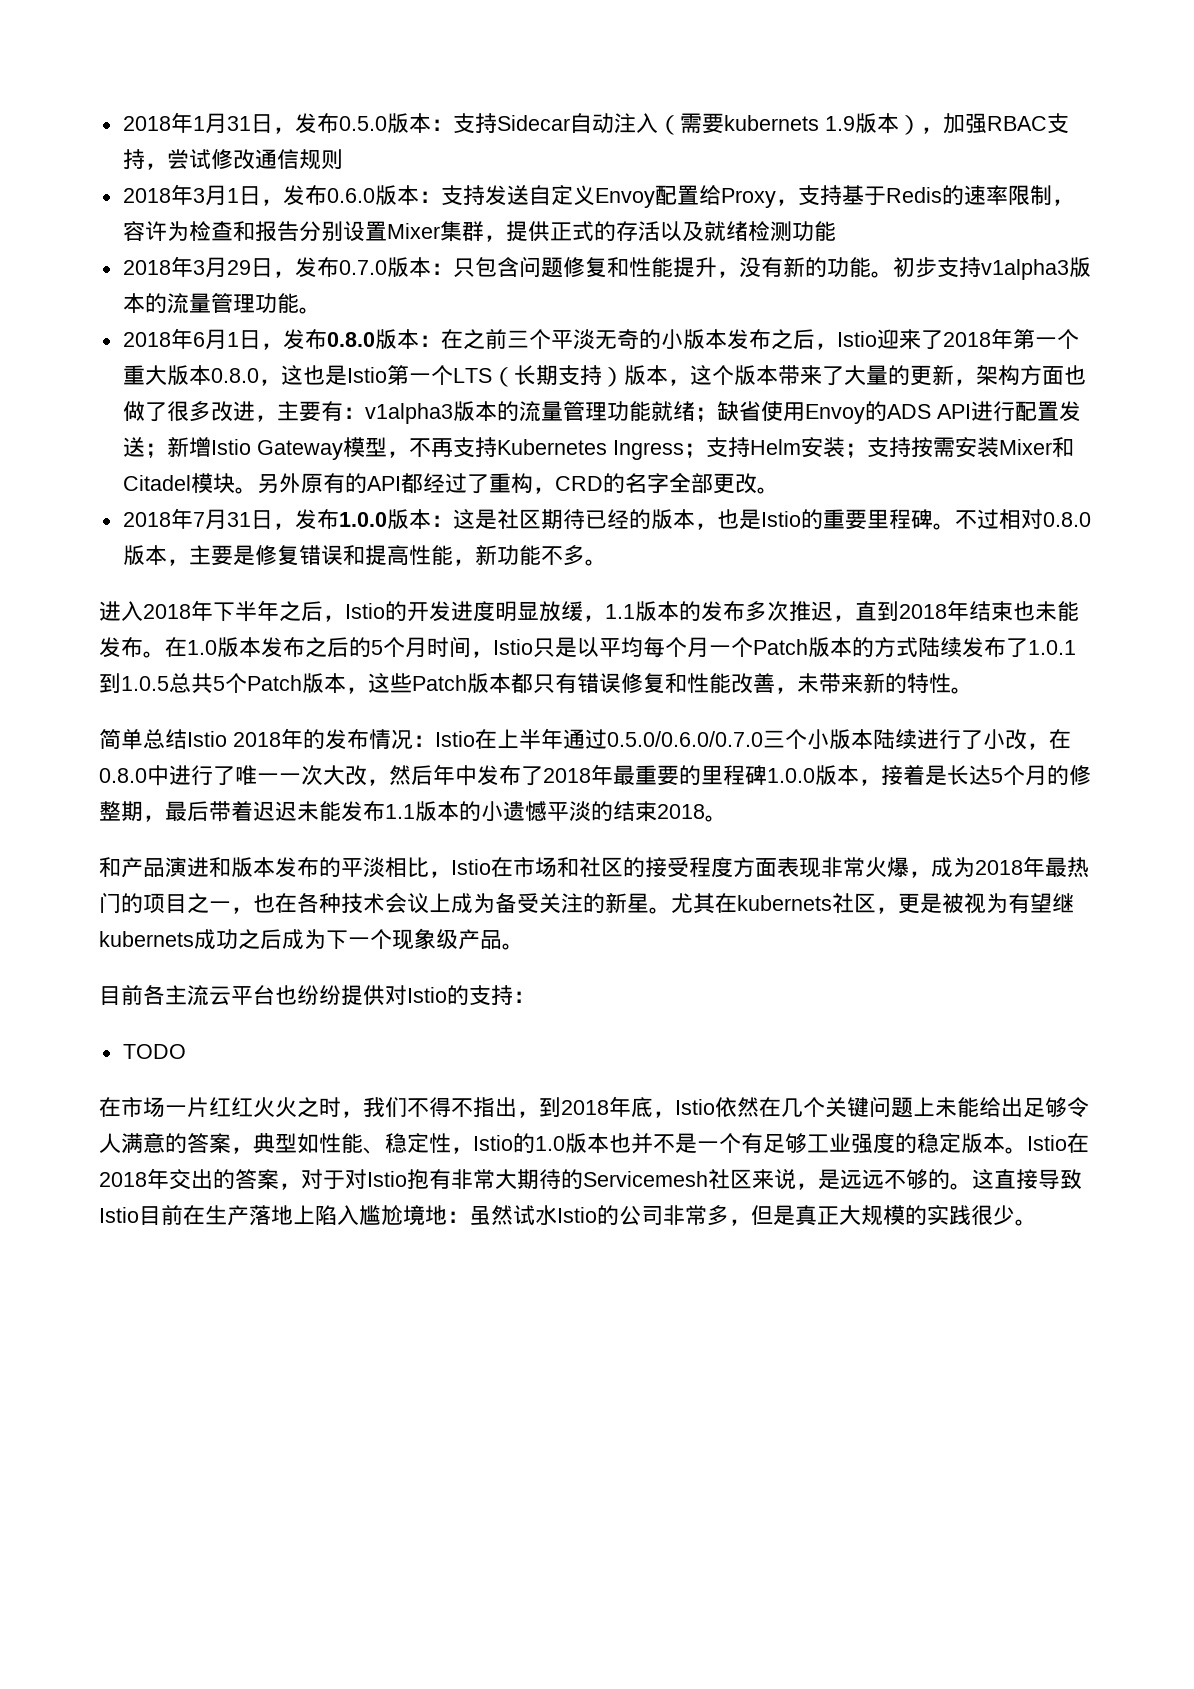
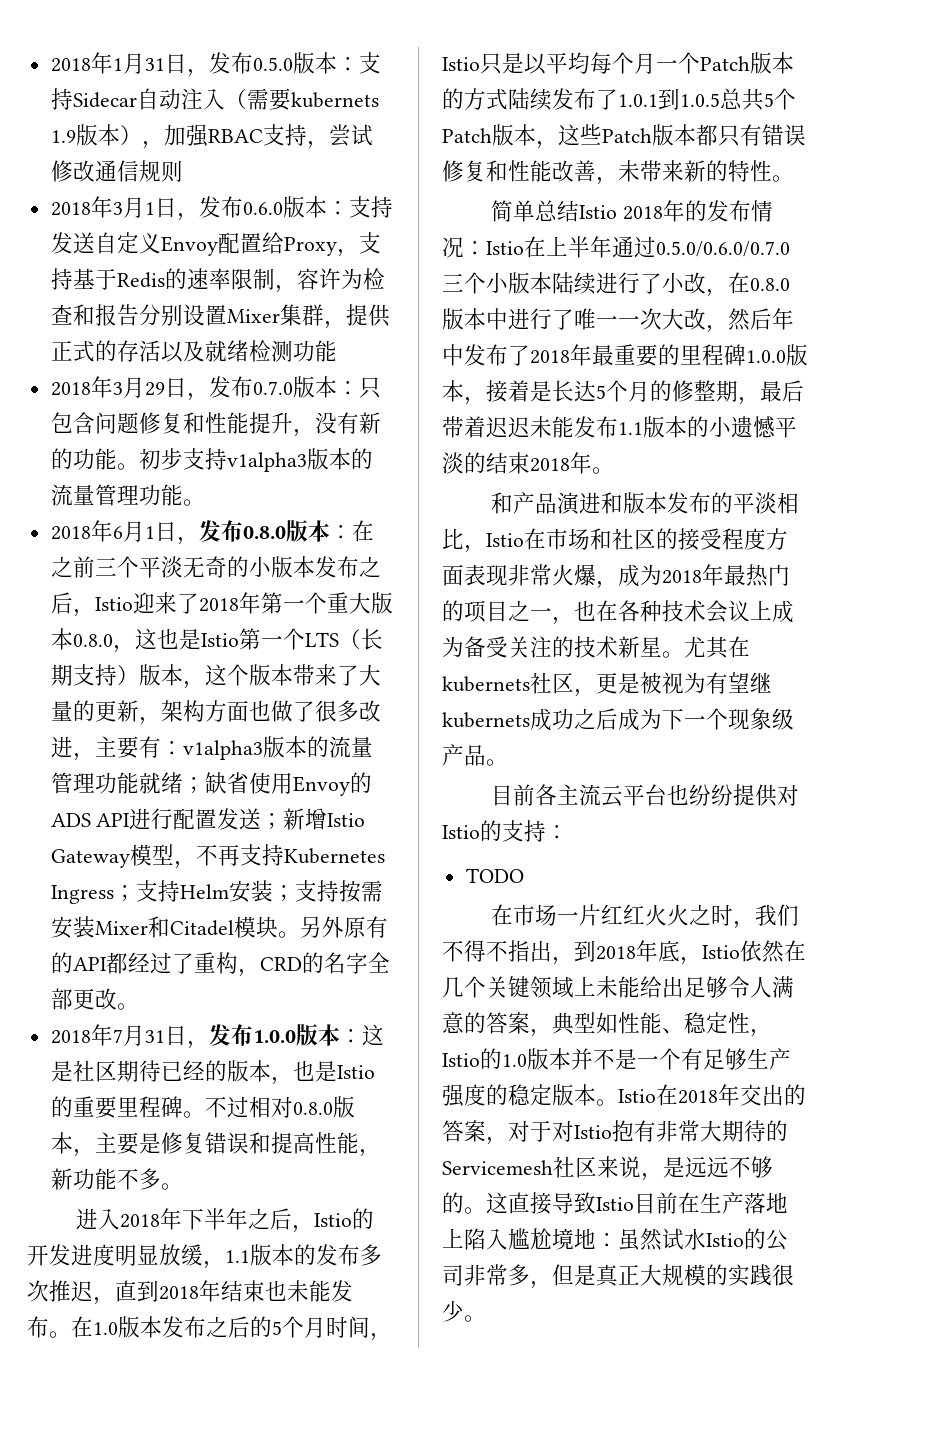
(147, 775) none -> [442,308,486,330] 版本
(705, 811) none -> [570,452,592,474] 年
(605, 903) none -> [574,636,618,658] 技术
[869,1096,913,1118] 问题 -> [530,976,574,999] 领域
[609,1133,631,1153] 也 -> (571, 1059) none
[807,1133,851,1153] 工业 -> [747,1048,791,1070] 生产

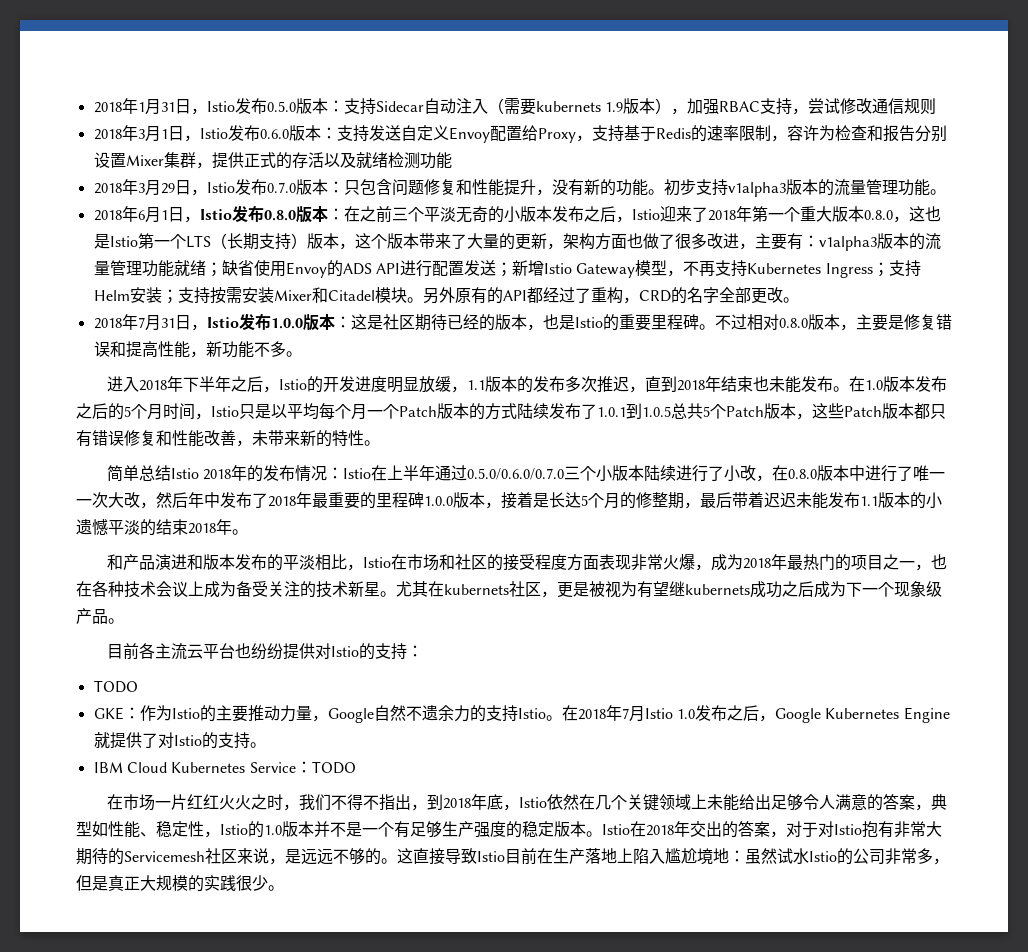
(209, 73) none -> [206,101,235,112] Istio
(199, 217) none -> [199,128,228,139] Istio
(209, 397) none -> [206,182,235,193] Istio
(199, 541) none -> [199,209,232,220] Istio
(209, 1045) none -> [206,317,239,328] Istio
(524, 875) none -> [93,705,950,723] [93,732,266,749] [93,761,356,774] // GKE：作为Istio的主要推动力量，Google自然不遗余力的支持Istio。在2018年7月Istio 1.0发布之后，Google Kubernetes Engine就提供了对Istio的支持。 // IBM Cloud Kubernetes Service：TODO

